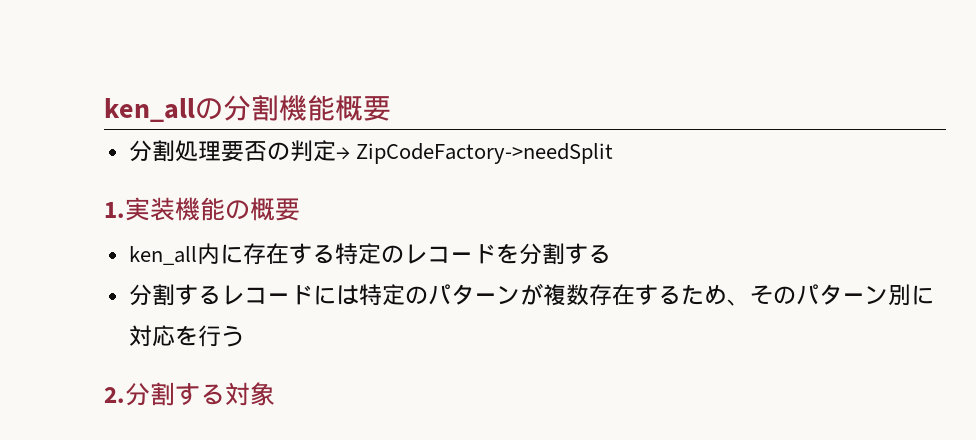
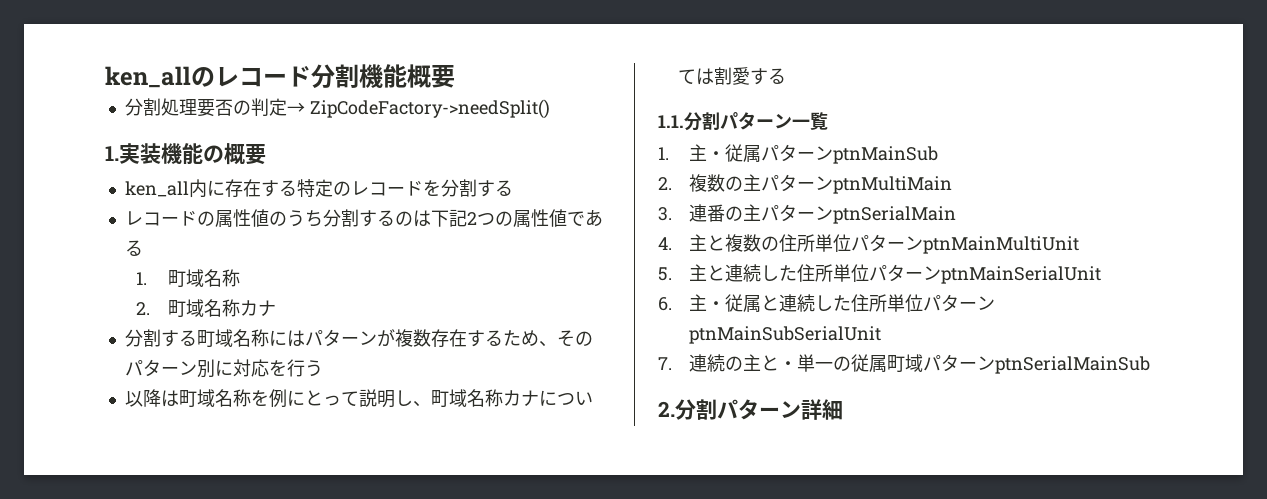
(223, 109) none -> [215,66,311,87] レコード
[355,143,613,164] ZipCodeFactory->needSplit -> [309,99,550,119] ZipCodeFactory->needSplit()
[128,284,428,306] 分割するレコードには特定の -> [124,209,603,227] [124,240,143,256] [136,269,240,287] [136,299,276,317] [124,329,305,347] レコードの属性値のうち分割するのは下記2つの属性値である // 1.町域名称 // 2.町域名称カナ // 分割する町域名称には
(244, 336) none -> [124,389,593,408] [677,67,786,85] [658,112,828,131] [658,144,939,164] [658,174,953,194] [658,204,957,224] [658,234,1080,254] [658,264,1102,284] [658,294,996,312] [689,326,882,344] [658,354,1151,374] // 以降は町域名称を例にとって説明し、町域名称カナについては割愛する // 1.1.分割パターン一覧 // 1.主・従属パターンptnMainSub // 2.複数の主パターンptnMultiMain // 3.連番の主パターンptnSerialMain // 4.主と複数の住所単位パターンptnMainMultiUnit // 5.主と連続した住所単位パターンptnMainSerialUnit // 6.主・従属と連続した住所単位パターンptnMainSubSerialUnit // 7.連続の主と・単一の従属町域パターンptnSerialMainSub
[175,382,275,406] する対象 -> [717,399,843,420] パターン詳細

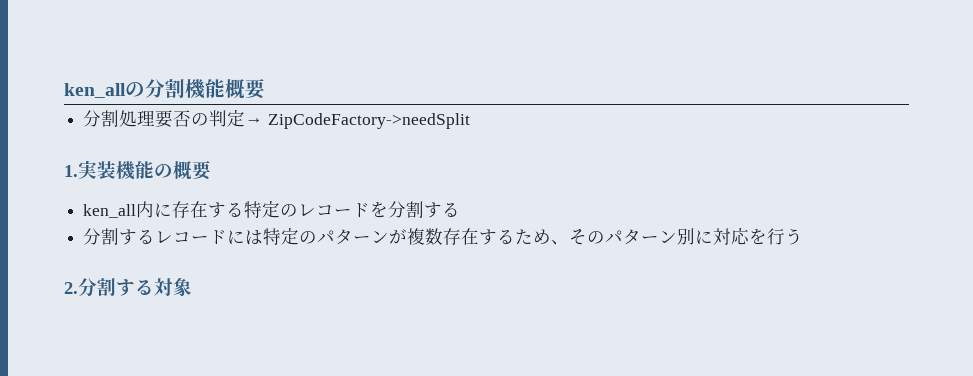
[215,66,311,87] レコード -> (145, 89) none
[309,99,550,119] ZipCodeFactory->needSplit() -> [267,113,470,129] ZipCodeFactory->needSplit
[124,209,603,227] [124,240,143,256] [136,269,240,287] [136,299,276,317] [124,329,305,347] レコードの属性値のうち分割するのは下記2つの属性値である // 1.町域名称 // 2.町域名称カナ // 分割する町域名称には -> [83,227,318,246] 分割するレコードには特定の
[124,389,593,408] [677,67,786,85] [658,112,828,131] [658,144,939,164] [658,174,953,194] [658,204,957,224] [658,234,1080,254] [658,264,1102,284] [658,294,996,312] [689,326,882,344] [658,354,1151,374] // 以降は町域名称を例にとって説明し、町域名称カナについては割愛する // 1.1.分割パターン一覧 // 1.主・従属パターンptnMainSub // 2.複数の主パターンptnMultiMain // 3.連番の主パターンptnSerialMain // 4.主と複数の住所単位パターンptnMainMultiUnit // 5.主と連続した住所単位パターンptnMainSerialUnit // 6.主・従属と連続した住所単位パターンptnMainSubSerialUnit // 7.連続の主と・単一の従属町域パターンptnSerialMainSub -> (804, 236) none
[717,399,843,420] パターン詳細 -> [116,278,192,296] する対象

